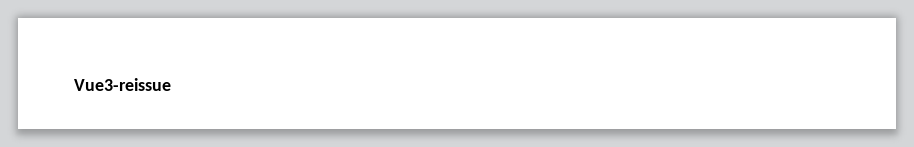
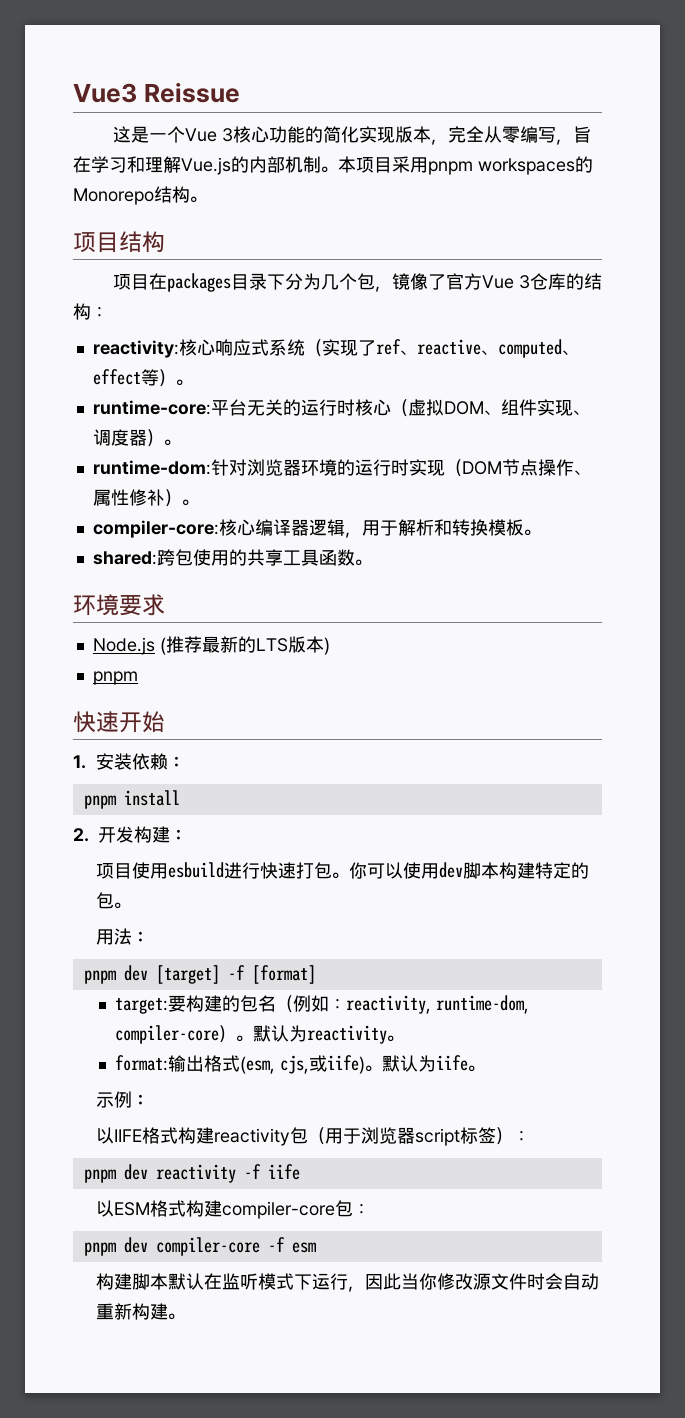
[74,78,171,91] Vue3-reissue -> [73,82,240,103] [112,126,591,145] [73,156,593,175] [73,186,207,205] [73,231,165,253] [112,273,602,292] [73,303,108,320] [92,339,579,358] [92,369,193,387] [92,399,590,417] [92,429,181,447] [92,459,591,477] [92,489,199,507] [92,519,541,538] [92,549,372,566] [73,594,165,616] [92,636,330,655] [92,671,138,685] [73,711,165,733] [73,753,185,770] [83,790,180,809] [73,826,187,843] [95,862,589,879] [95,892,131,909] [95,928,149,945] [83,965,316,984] [115,995,530,1014] [115,1025,405,1044] [115,1055,486,1074] [95,1091,149,1108] [95,1127,530,1146] [83,1164,300,1183] [95,1200,370,1219] [83,1237,316,1256] [95,1273,599,1292] [95,1303,185,1320] Vue3 Reissue // 这是一个Vue 3核心功能的简化实现版本，完全从零编写，旨在学习和理解Vue.js的内部机制。本项目采用pnpm workspaces的Monorepo结构。 // 项目结构 // 项目在packages目录下分为几个包，镜像了官方Vue 3仓库的结构： // reactivity:核心响应式系统（实现了ref、reactive、computed、effect等）。 // runtime-core:平台无关的运行时核心（虚拟DOM、组件实现、调度器）。 // runtime-dom:针对浏览器环境的运行时实现（DOM节点操作、属性修补）。 // compiler-core:核心编译器逻辑，用于解析和转换模板。 // shared:跨包使用的共享工具函数。 // 环境要求 // Node.js (推荐最新的LTS版本) // pnpm // 快速开始 // 1.安装依赖： // pnpm install // 2.开发构建： // 项目使用esbuild进行快速打包。你可以使用dev脚本构建特定的包。 // 用法： // pnpm dev [target] -f [format] // target:要构建的包名（例如：reactivity, runtime-dom, compiler-core）。默认为reactivity。 // format:输出格式(esm, cjs,或iife)。默认为iife。 // 示例： // 以IIFE格式构建reactivity包（用于浏览器script标签）： // pnpm dev reactivity -f iife // 以ESM格式构建compiler-core包： // pnpm dev compiler-core -f esm // 构建脚本默认在监听模式下运行，因此当你修改源文件时会自动重新构建。

